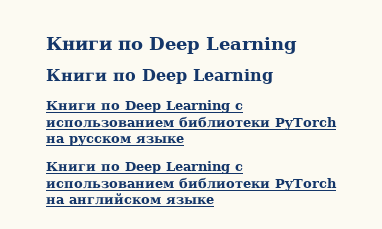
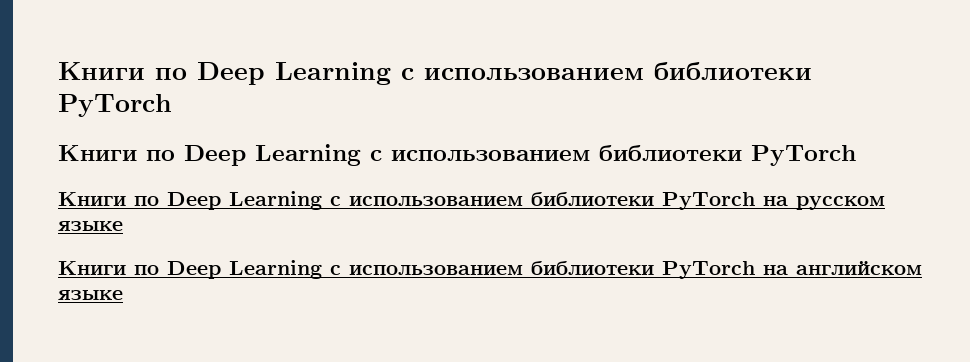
[46,37,297,54] [46,69,273,84] Книги по Deep Learning // Книги по Deep Learning -> [58,62,812,85] [58,94,172,117] [58,144,856,166] Книги по Deep Learning с использованием библиотеки PyTorch // Книги по Deep Learning с использованием библиотеки PyTorch

